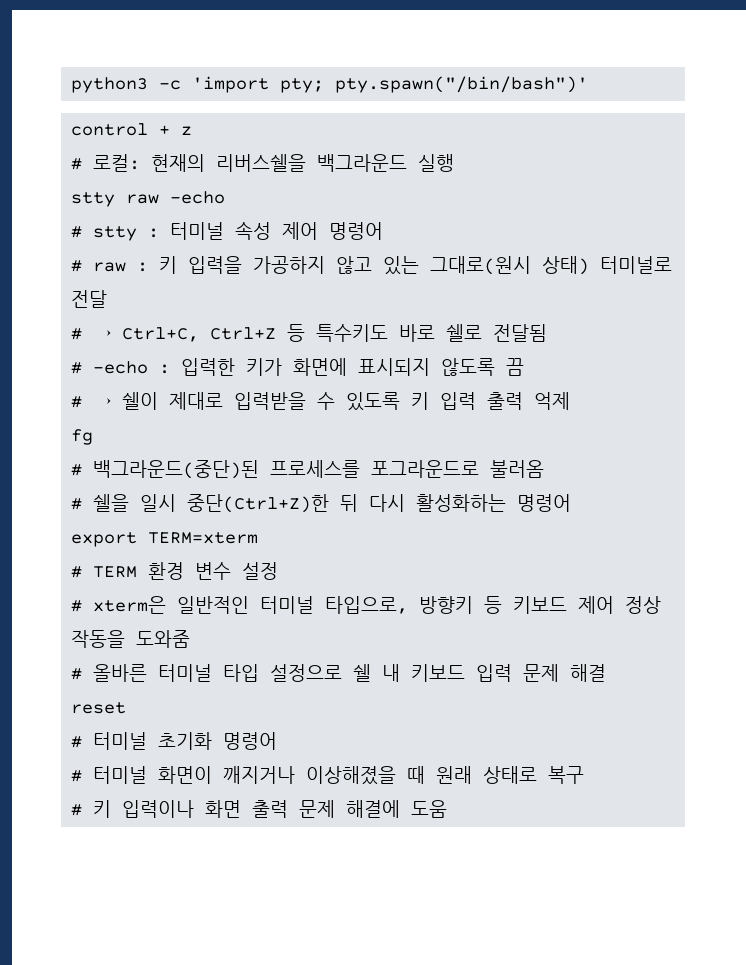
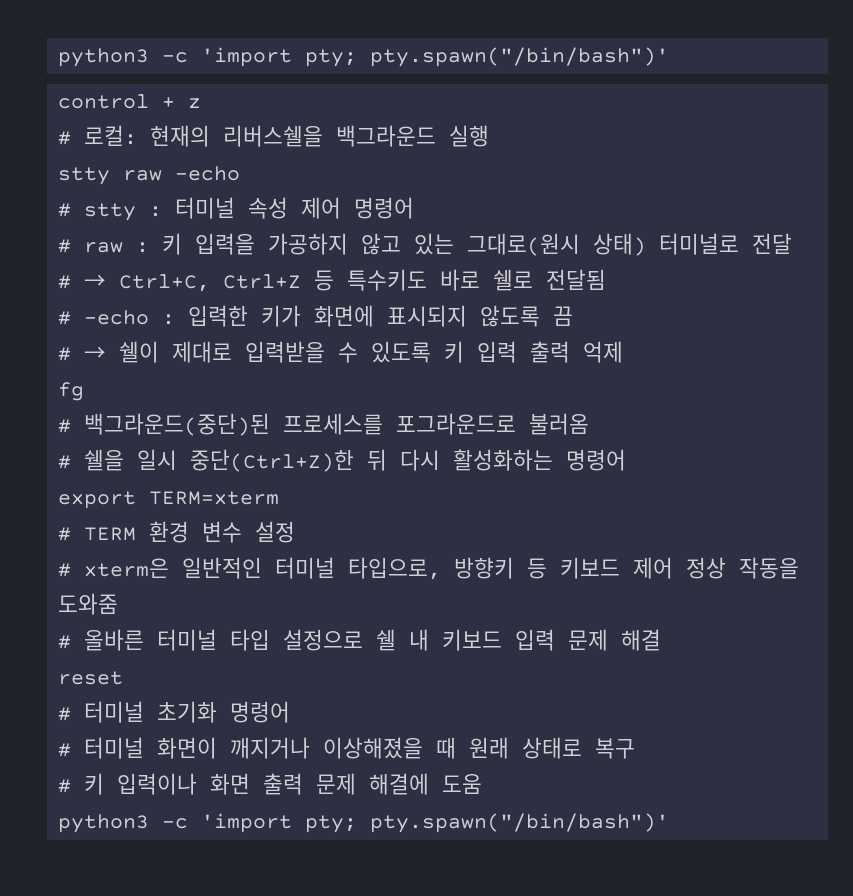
(447, 809) none -> [57,813,669,833] // python3 -c 'import pty; pty.spawn("/bin/bash")'

